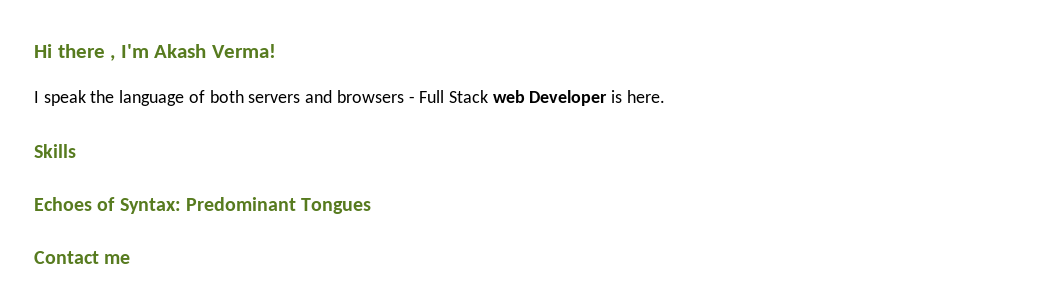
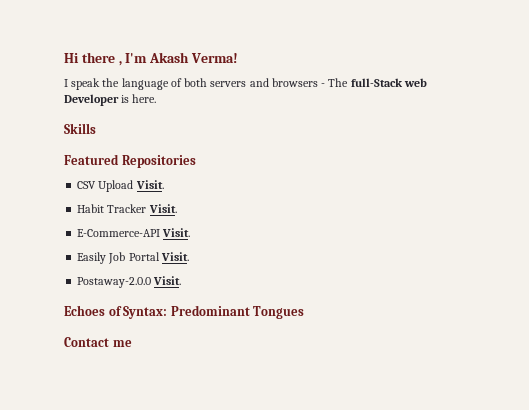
[419,90,488,103] Full Stack -> [328,78,403,87] The full-Stack
(76, 151) none -> [64,154,196,168] [77,180,164,192] [77,204,177,213] [77,228,191,237] [77,252,189,264] [77,276,182,288] // Featured Repositories // CSV Upload Visit. // Habit Tracker Visit. // E-Commerce-API Visit. // Easily Job Portal Visit. // Postaway-2.0.0 Visit.

